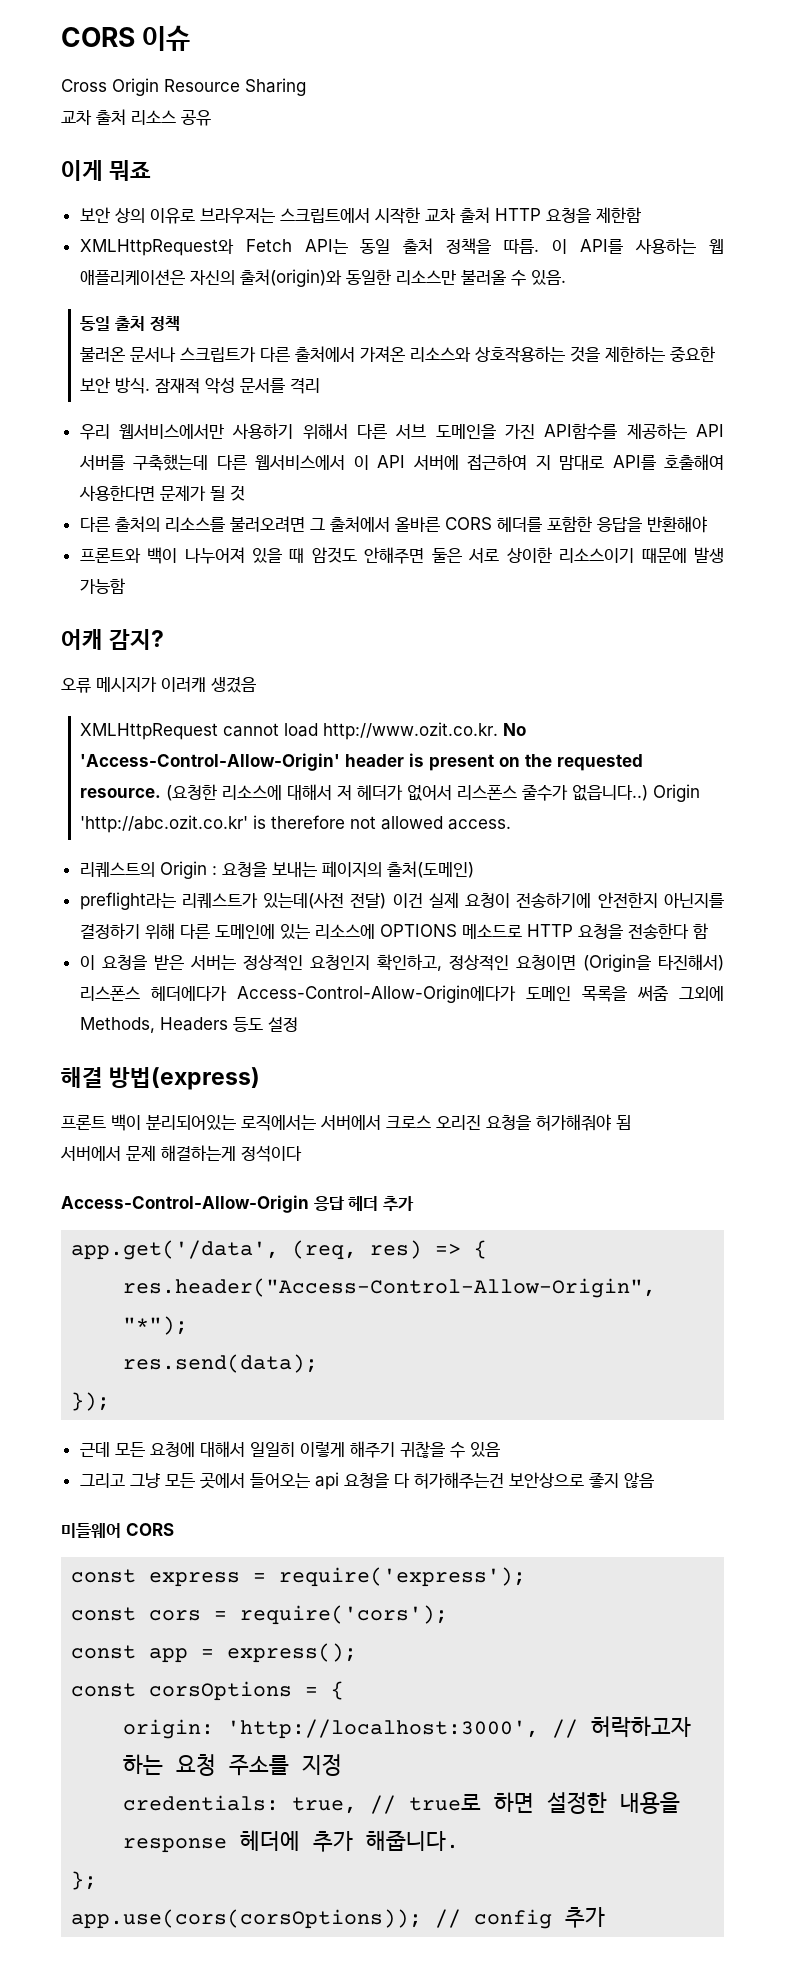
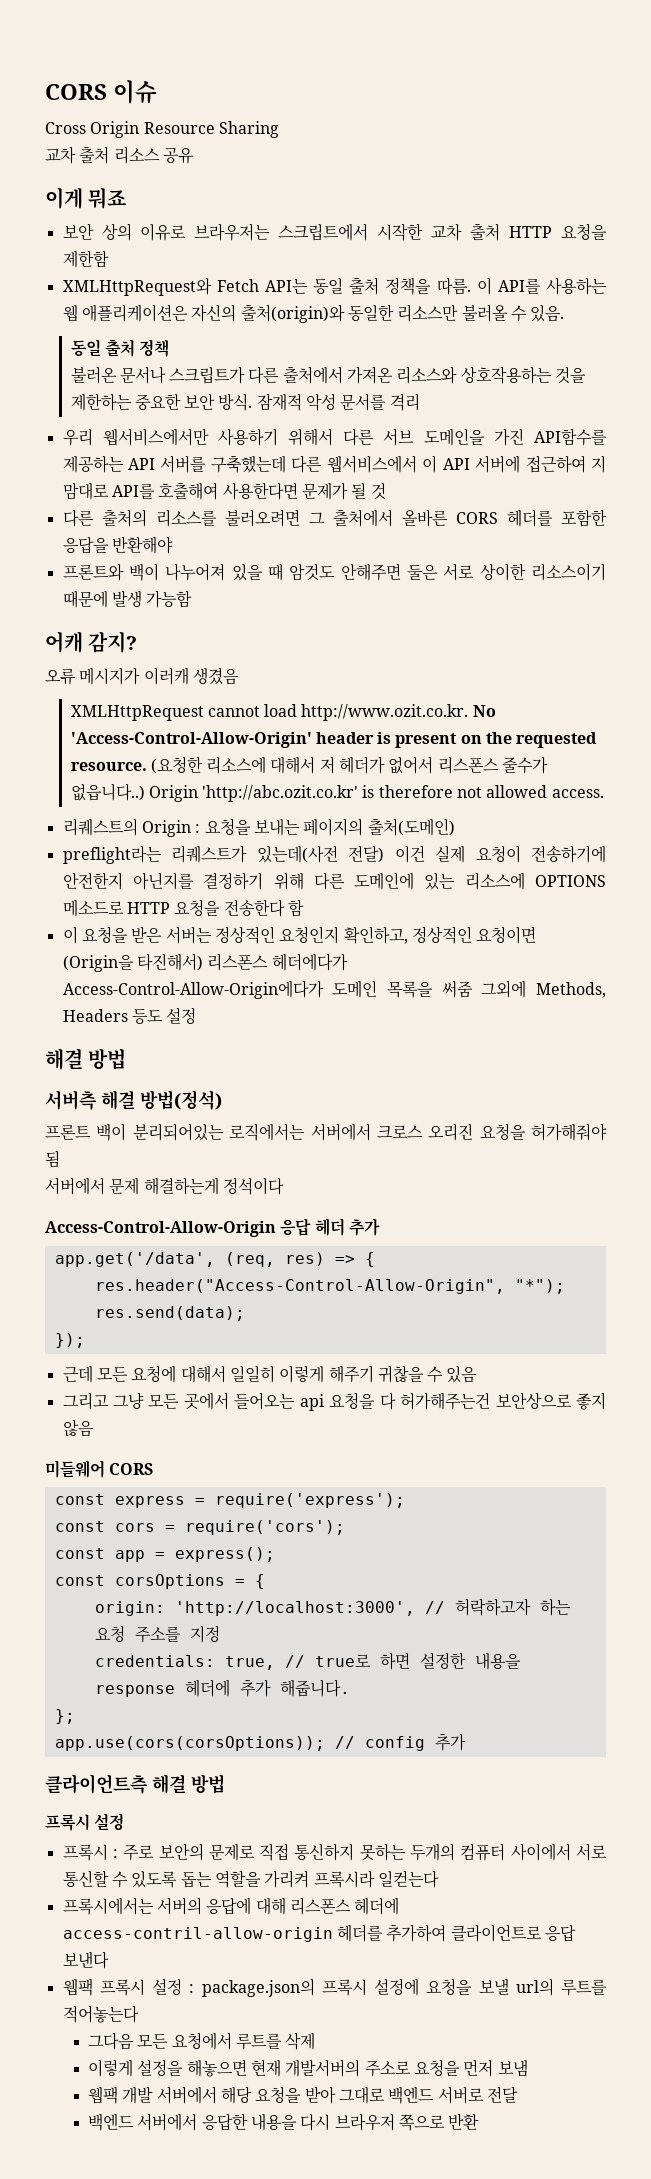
[109,1067,261,1090] 방법(express) -> [88,1048,127,1070] [45,1090,222,1110] 방법 // 서버측 해결 방법(정석)
(606, 1917) none -> [45,1774,225,1794] [45,1813,125,1831] [62,1843,607,1861] [62,1870,439,1888] [62,1897,400,1915] [62,1924,576,1942] [62,1951,109,1969] [62,1978,607,1997] [62,2005,139,2023] [88,2032,316,2050] [88,2059,528,2077] [88,2086,518,2104] [88,2113,480,2131] // 클라이언트측 해결 방법 // 프록시 설정 // 프록시 : 주로 보안의 문제로 직접 통신하지 못하는 두개의 컴퓨터 사이에서 서로 통신할 수 있도록 돕는 역할을 가리켜 프록시라 일컫는다 // 프록시에서는 서버의 응답에 대해 리스폰스 헤더에 access-contril-allow-origin 헤더를 추가하여 클라이언트로 응답 보낸다 // 웹팩 프록시 설정 : package.json의 프록시 설정에 요청을 보낼 url의 루트를 적어놓는다 // 그다음 모든 요청에서 루트를 삭제 // 이렇게 설정을 해놓으면 현재 개발서버의 주소로 요청을 먼저 보냄 // 웹팩 개발 서버에서 해당 요청을 받아 그대로 백엔드 서버로 전달 // 백엔드 서버에서 응답한 내용을 다시 브라우저 쪽으로 반환

